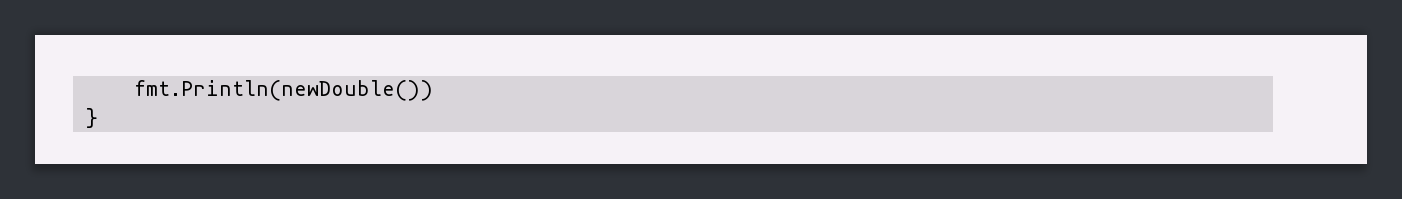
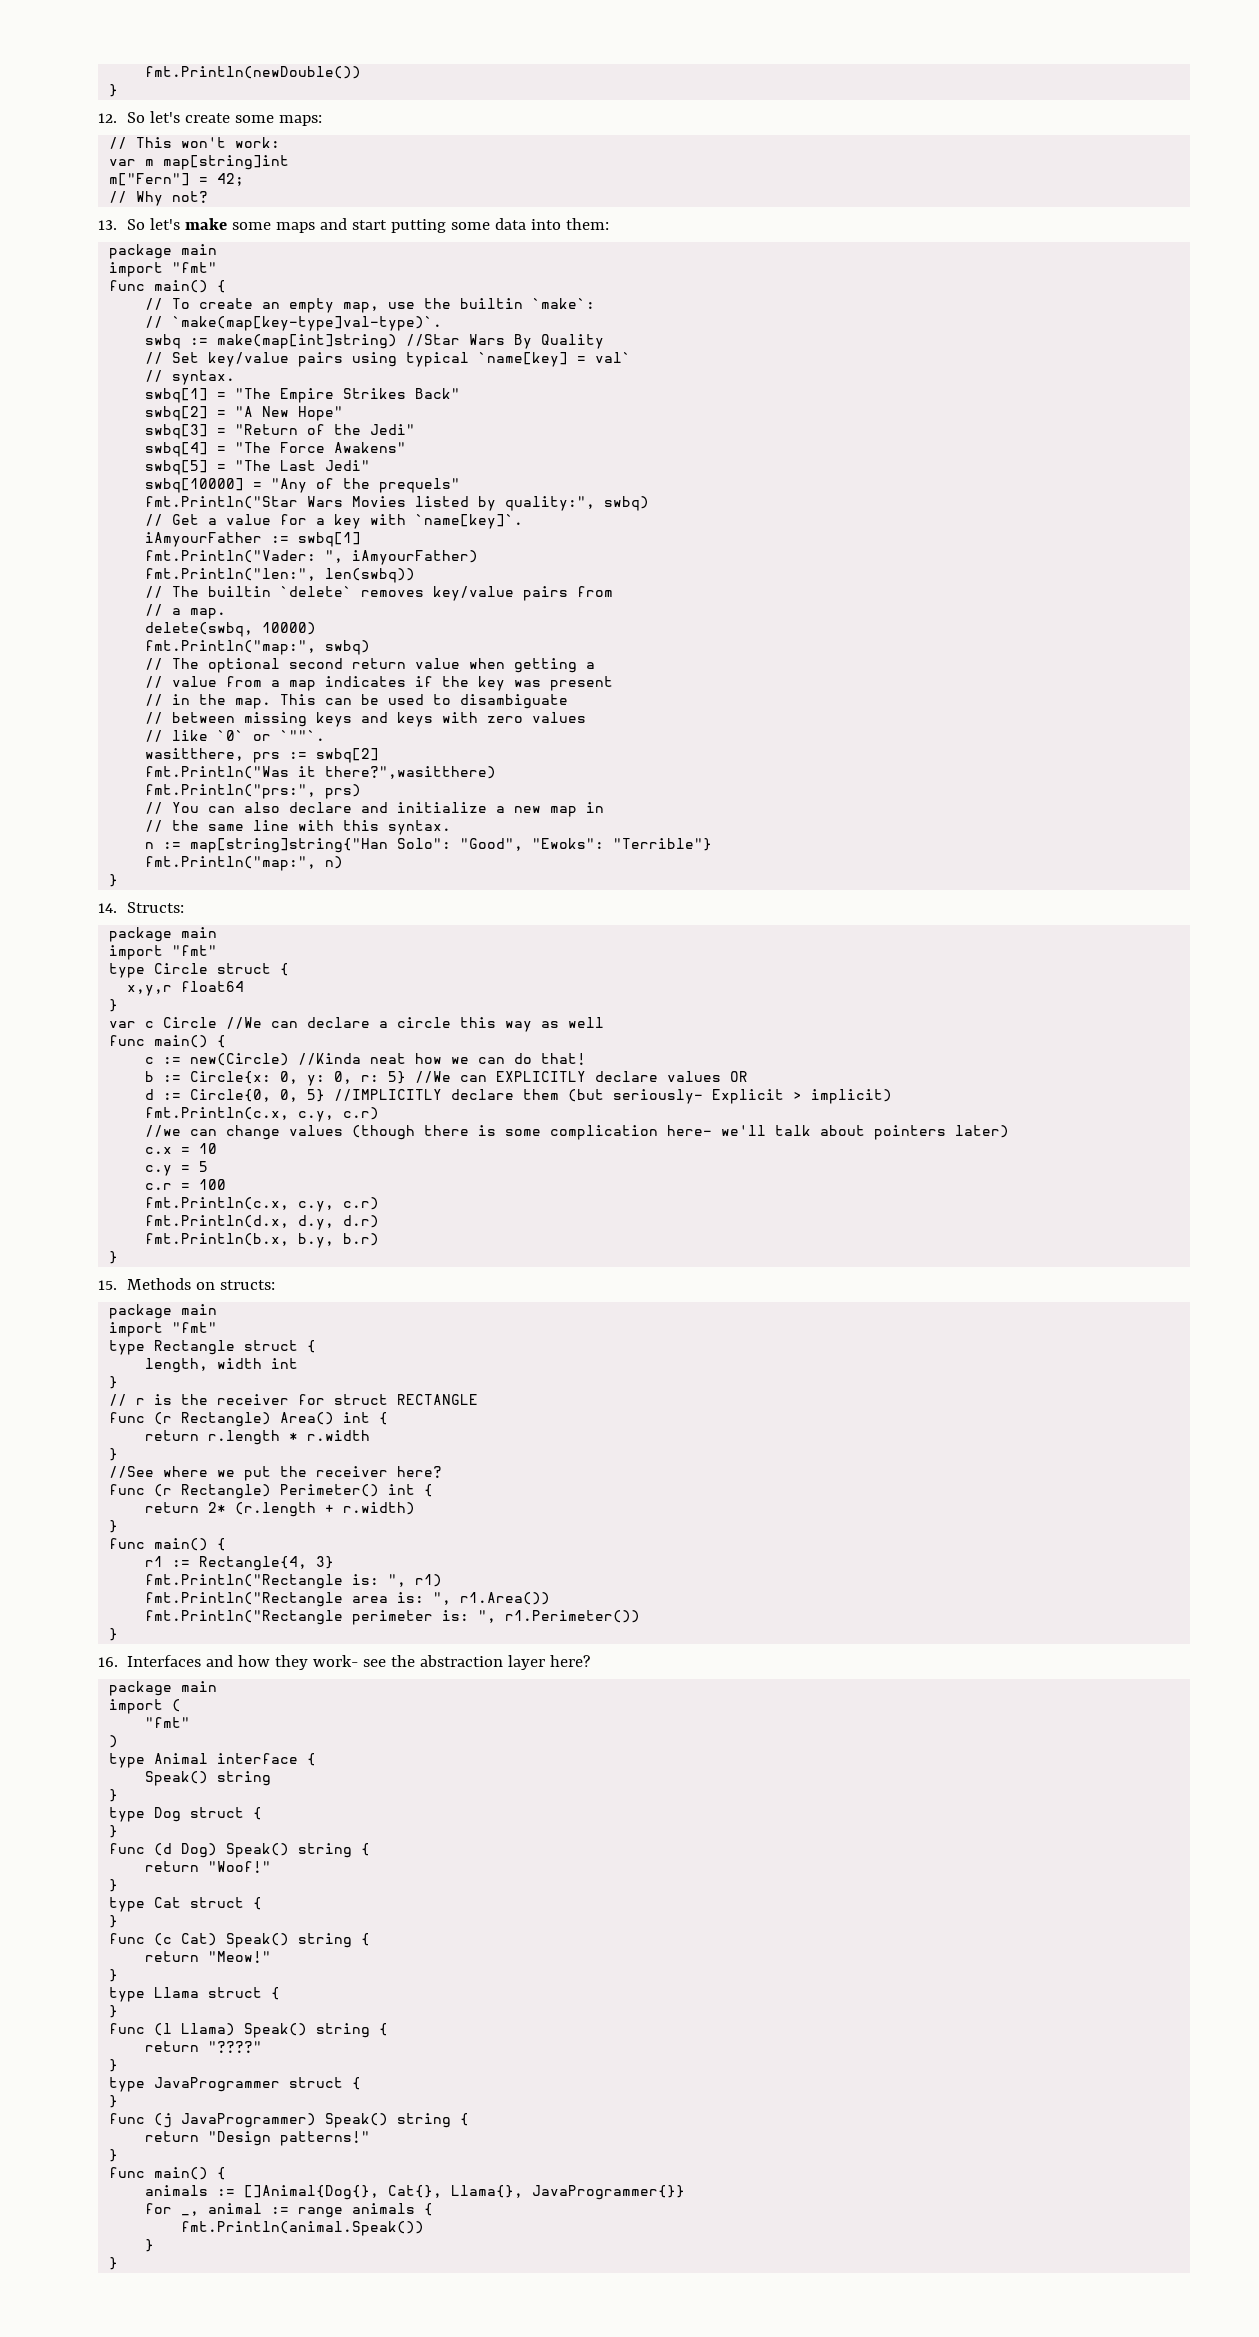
(99, 118) none -> [98,111,322,126] [109,137,281,149] [109,155,290,170] [109,173,245,186] [109,191,209,206] [98,218,609,233] [109,244,218,259] [109,262,218,277] [109,280,227,293] [145,298,596,313] [145,316,443,331] [145,334,605,349] [145,352,632,367] [145,370,236,385] [145,388,461,403] [145,406,344,421] [145,424,416,439] [145,442,407,457] [145,460,371,475] [145,478,461,493] [145,496,650,511] [145,514,524,529] [145,532,362,547] [145,550,479,565] [145,568,416,583] [145,586,614,601] [145,604,227,619] [145,622,317,637] [145,640,371,655] [145,658,596,673] [145,676,614,691] [145,694,569,709] [145,712,587,727] [145,730,326,742] [145,748,380,763] [145,766,497,779] [145,784,362,799] [145,802,605,817] [145,820,452,835] [145,838,713,853] [145,856,344,871] [109,874,119,887] [98,902,184,913] [109,927,218,942] [109,945,218,960] [109,963,290,978] [127,981,245,996] [109,999,119,1012] [109,1017,605,1032] [109,1035,227,1048] [145,1053,587,1066] [145,1071,749,1086] [145,1089,893,1104] [145,1107,380,1122] [145,1125,1010,1140] [145,1143,218,1154] [145,1161,209,1176] [145,1179,227,1190] [145,1197,380,1212] [145,1215,380,1230] [145,1233,380,1248] [109,1251,119,1264] [98,1278,275,1290] [109,1304,218,1319] [109,1322,218,1337] [109,1340,317,1355] [145,1358,299,1373] [109,1376,119,1389] [109,1394,479,1406] [109,1412,389,1427] [145,1430,371,1445] [109,1448,119,1461] [109,1466,443,1481] [109,1484,434,1499] [145,1502,416,1517] [109,1520,119,1533] [109,1538,227,1551] [145,1556,335,1571] [145,1574,443,1589] [145,1592,551,1607] [145,1610,641,1625] [109,1628,119,1641] [98,1655,591,1670] [109,1681,218,1696] [109,1699,182,1714] [145,1717,191,1728] [109,1735,119,1748] [109,1753,317,1768] [145,1771,272,1786] [109,1789,119,1802] [109,1807,263,1822] [109,1825,119,1838] [109,1843,371,1858] [145,1861,272,1873] [109,1879,119,1892] [109,1897,263,1912] [109,1915,119,1928] [109,1933,371,1948] [145,1951,272,1963] [109,1969,119,1982] [109,1987,281,2002] [109,2005,119,2018] [109,2023,389,2038] [145,2041,263,2053] [109,2059,119,2072] [109,2077,362,2092] [109,2095,119,2108] [109,2113,470,2128] [145,2131,371,2146] [109,2149,119,2162] [109,2167,227,2180] [145,2185,686,2200] [145,2203,434,2218] [181,2221,425,2236] [145,2239,155,2252] [109,2257,119,2270] // 12. So let's create some maps: // // This won't work: // var m map[string]int // m["Fern"] = 42; // // Why not? // 13. So let's make some maps and start putting some data into them: // package main // import "fmt" // func main() { // // To create an empty map, use the builtin `make`: // // `make(map[key-type]val-type)`. // swbq := make(map[int]string) //Star Wars By Quality // // Set key/value pairs using typical `name[key] = val` // // syntax. // swbq[1] = "The Empire Strikes Back" // swbq[2] = "A New Hope" // swbq[3] = "Return of the Jedi" // swbq[4] = "The Force Awakens" // swbq[5] = "The Last Jedi" // swbq[10000] = "Any of the prequels" // fmt.Println("Star Wars Movies listed by quality:", swbq) // // Get a value for a key with `name[key]`. // iAmyourFather := swbq[1] // fmt.Println("Vader: ", iAmyourFather) // fmt.Println("len:", len(swbq)) // // The builtin `delete` removes key/value pairs from // // a map. // delete(swbq, 10000) // fmt.Println("map:", swbq) // // The optional second return value when getting a // // value from a map indicates if the key was present // // in the map. This can be used to disambiguate // // between missing keys and keys with zero values // // like `0` or `""`. // wasitthere, prs := swbq[2] // fmt.Println("Was it there?",wasitthere) // fmt.Println("prs:", prs) // // You can also declare and initialize a new map in // // the same line with this syntax. // n := map[string]string{"Han Solo": "Good", "Ewoks": "Terrible"} // fmt.Println("map:", n) // } // 14. Structs: // package main // import "fmt" // type Circle struct { // x,y,r float64 // } // var c Circle //We can declare a circle this way as well // func main() { // c := new(Circle) //Kinda neat how we can do that! // b := Circle{x: 0, y: 0, r: 5} //We can EXPLICITLY declare values OR // d := Circle{0, 0, 5} //IMPLICITLY declare them (but seriously- Explicit > implicit) // fmt.Println(c.x, c.y, c.r) // //we can change values (though there is some complication here- we'll talk about pointers later) // c.x = 10 // c.y = 5 // c.r = 100 // fmt.Println(c.x, c.y, c.r) // fmt.Println(d.x, d.y, d.r) // fmt.Println(b.x, b.y, b.r) // } // 15. Methods on structs: // package main // import "fmt" // type Rectangle struct { // length, width int // } // // r is the receiver for struct RECTANGLE // func (r Rectangle) Area() int { // return r.length * r.width // } // //See where we put the receiver here? // func (r Rectangle) Perimeter() int { // return 2* (r.length + r.width) // } // func main() { // r1 := Rectangle{4, 3} // fmt.Println("Rectangle is: ", r1) // fmt.Println("Rectangle area is: ", r1.Area()) // fmt.Println("Rectangle perimeter is: ", r1.Perimeter()) // } // 16. Interfaces and how they work- see the abstraction layer here? // package main // import ( // "fmt" // ) // type Animal interface { // Speak() string // } // type Dog struct { // } // func (d Dog) Speak() string { // return "Woof!" // } // type Cat struct { // } // func (c Cat) Speak() string { // return "Meow!" // } // type Llama struct { // } // func (l Llama) Speak() string { // return "????" // } // type JavaProgrammer struct { // } // func (j JavaProgrammer) Speak() string { // return "Design patterns!" // } // func main() { // animals := []Animal{Dog{}, Cat{}, Llama{}, JavaProgrammer{}} // for _, animal := range animals { // fmt.Println(animal.Speak()) // } // }

